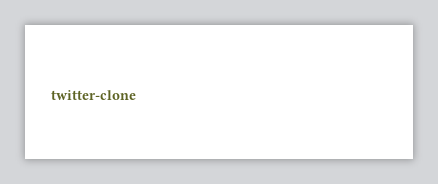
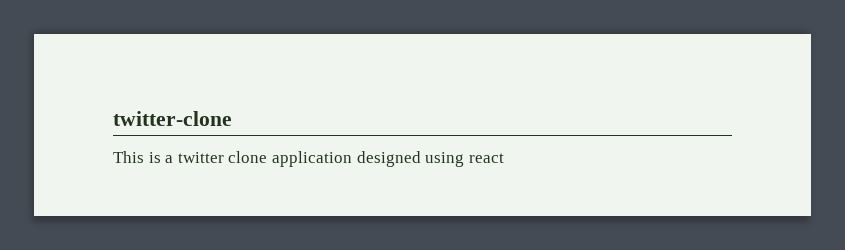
(136, 95) none -> [113,151,504,167] // This is a twitter clone application designed using react

